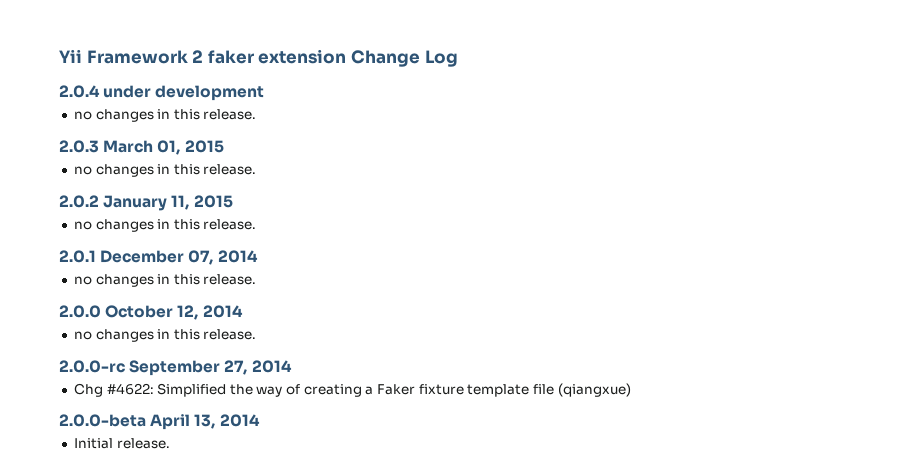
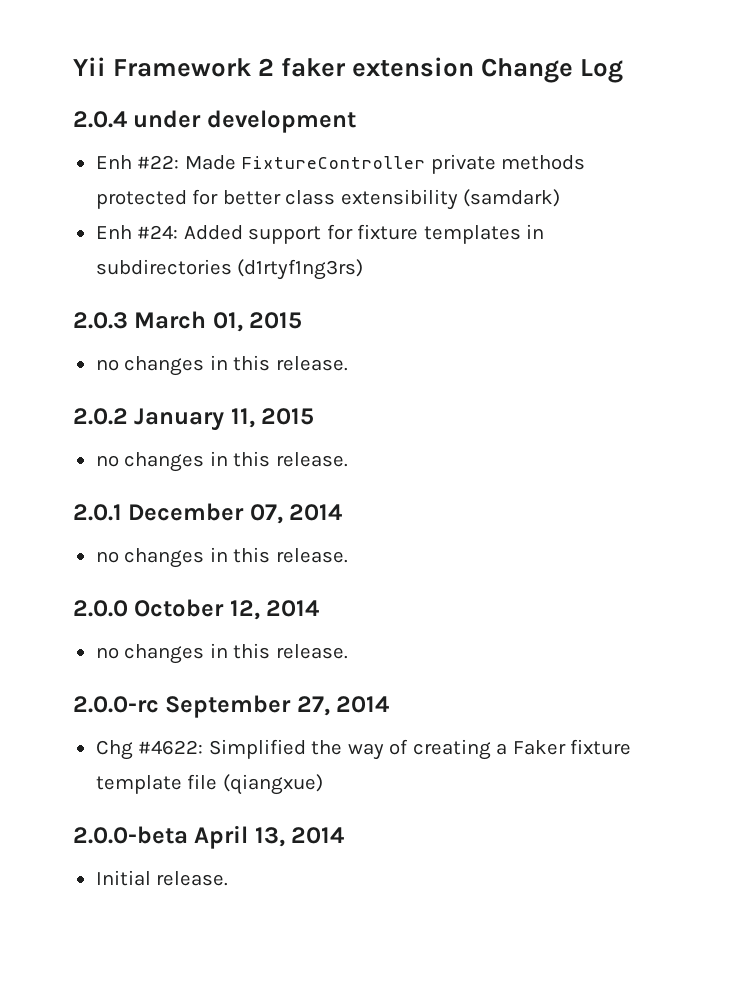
[73,109,257,122] no changes in this release. -> [95,154,586,174] [95,189,561,210] [95,224,545,244] [95,259,364,280] Enh #22: Made FixtureController private methods protected for better class extensibility (samdark) // Enh #24: Added support for fixture templates in subdirectories (d1rtyf1ng3rs)

